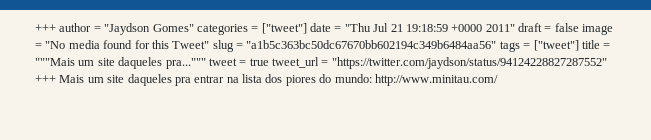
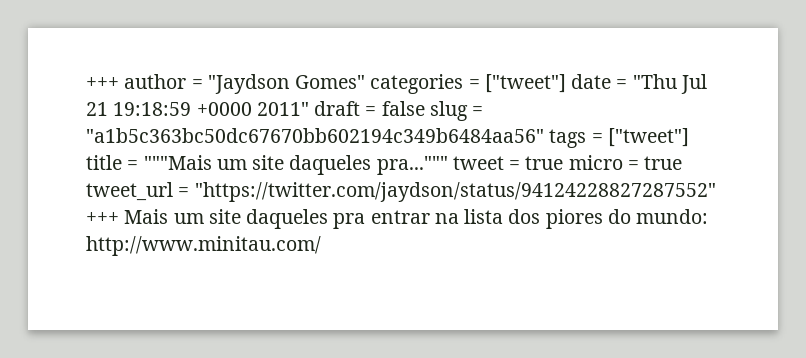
[582,24,614,35] [35,40,210,49] image = "No media found for this Tweet" -> (425, 108) none
(269, 62) none -> [568,155,683,170] micro = true

